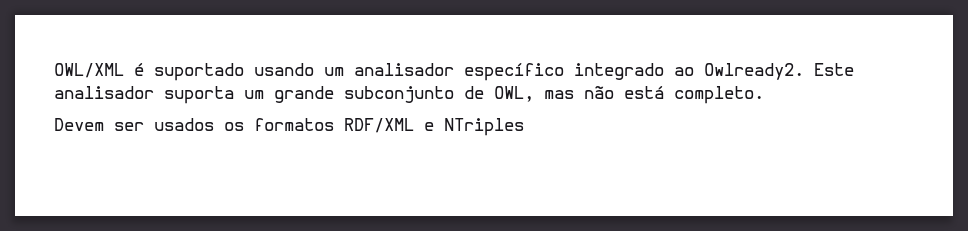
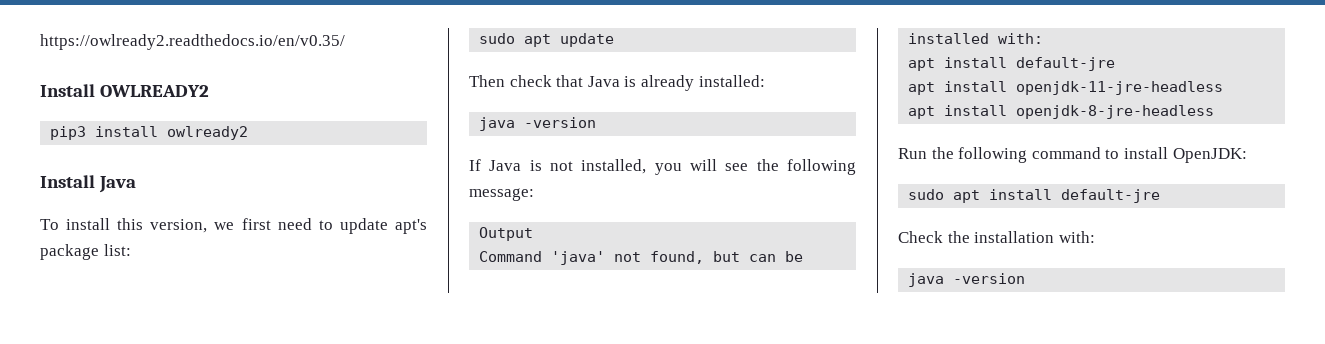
[54,63,854,81] [54,86,764,104] [54,118,524,136] OWL/XML é suportado usando um analisador específico integrado ao Owlready2. Este analisador suporta um grande subconjunto de OWL, mas não está completo. // Devem ser usados os formatos RDF/XML e NTriples -> [40,34,345,50] [40,84,210,97] [50,126,249,140] [40,175,137,193] [40,218,427,234] [40,244,131,260] [479,33,615,47] [469,75,765,91] [479,117,597,131] [469,159,856,175] [469,188,534,201] [479,227,534,241] [479,251,804,265] [908,33,1044,44] [908,57,1116,71] [908,81,1224,95] [908,105,1215,119] [898,147,1247,163] [908,189,1161,203] [898,231,1095,243] [908,273,1026,287] https://owlready2.readthedocs.io/en/v0.35/ // Install OWLREADY2 // pip3 install owlready2 // Install Java // To install this version, we first need to update apt's package list: // sudo apt update // Then check that Java is already installed: // java -version // If Java is not installed, you will see the following message: // Output // Command 'java' not found, but can be installed with: // apt install default-jre // apt install openjdk-11-jre-headless // apt install openjdk-8-jre-headless // Run the following command to install OpenJDK: // sudo apt install default-jre // Check the installation with: // java -version

